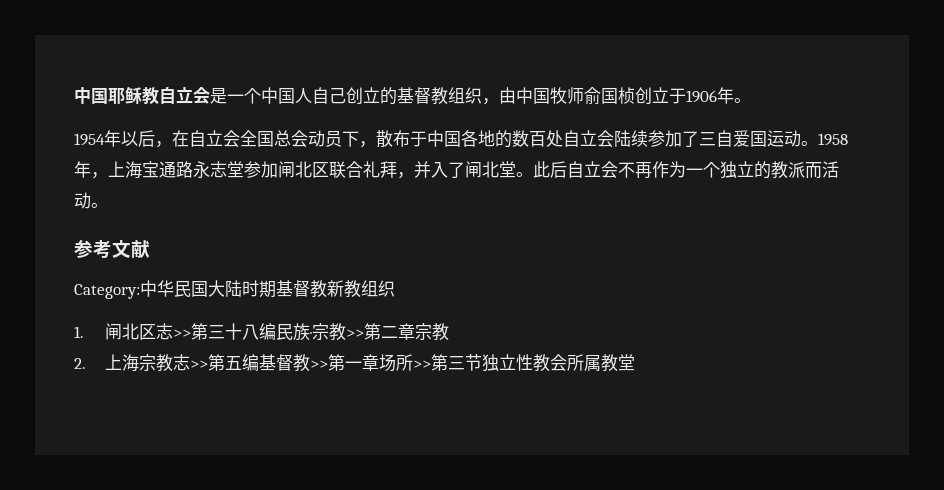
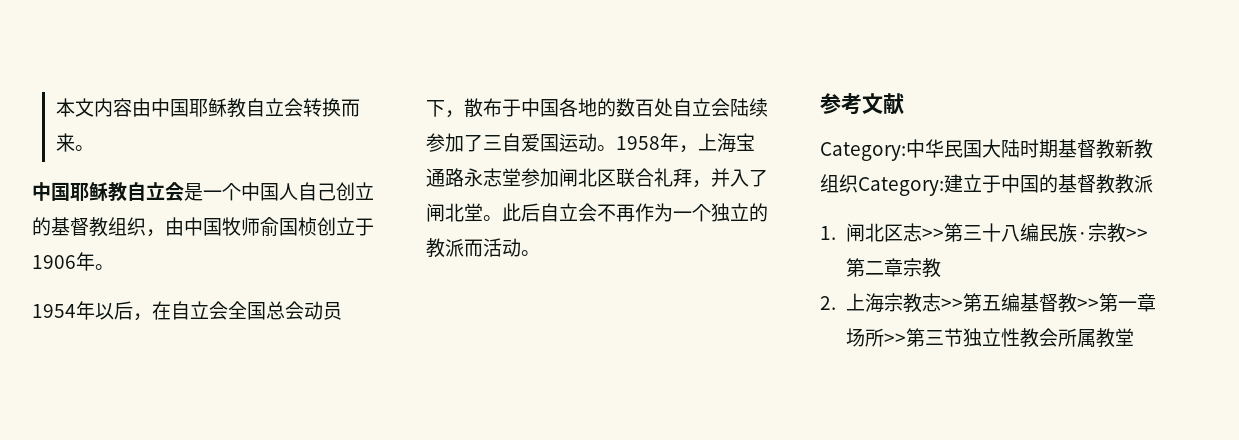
(74, 95) none -> [55,98,360,118] [55,133,94,152] 本文内容由中国耶稣教自立会转换而来。 //
(395, 288) none -> [858,174,1153,196] Category:建立于中国的基督教教派

